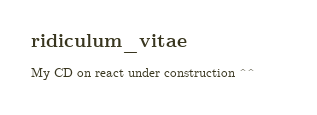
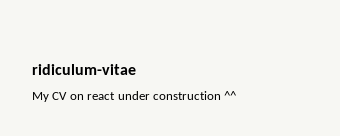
[31,34,187,53] ridiculum_vitae -> [32,64,136,75] ridiculum-vitae
[54,68,73,77] CD -> [52,92,68,100] CV

